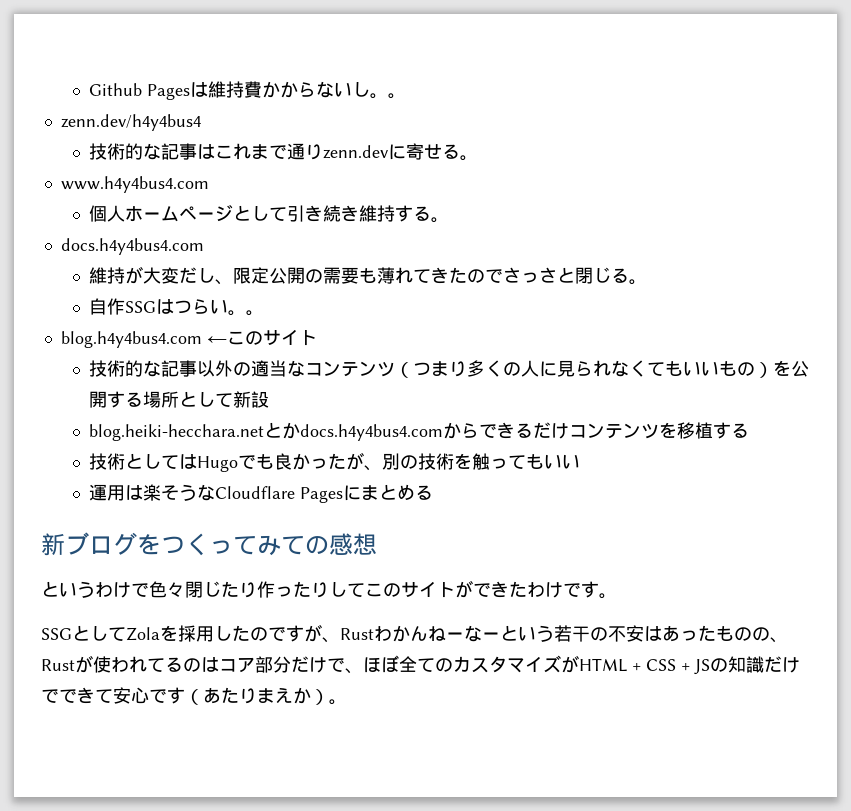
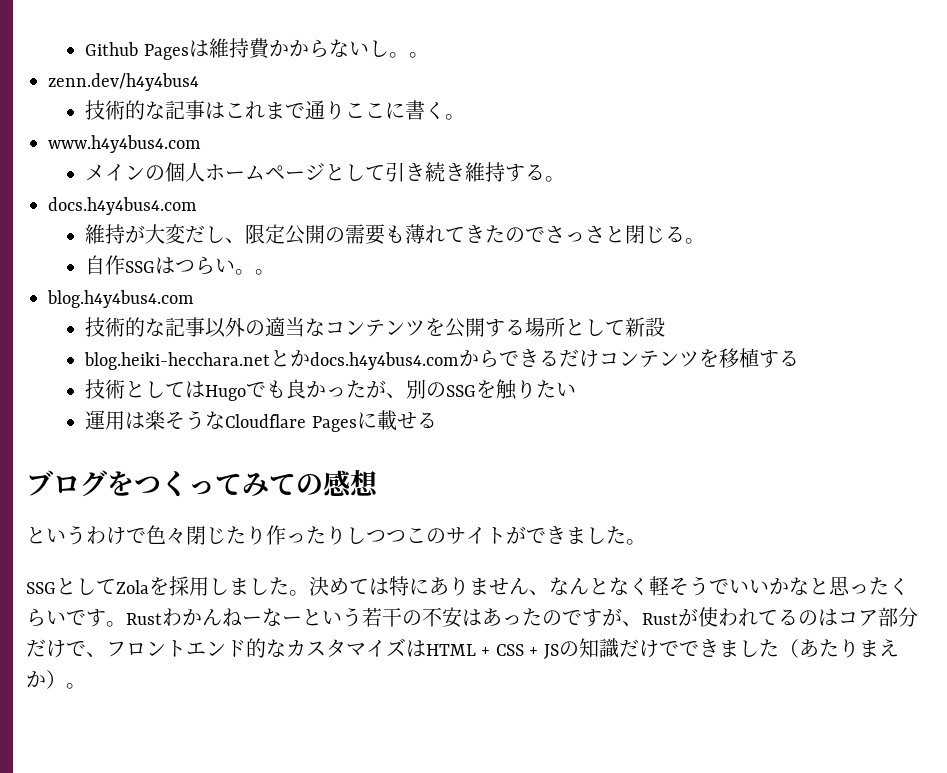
[323,143,461,160] zenn.devに寄せる -> [345,100,446,120] ここに書く
(209, 184) none -> [85,164,166,181] メインの
[206,329,317,346] ←このサイト -> (194, 299) none
[395,360,774,378] （つまり多くの人に見られなくてもいいもの） -> (426, 328) none
[418,453,563,470] 技術を触ってもい -> [446,379,557,400] SSGを触りた
[361,484,434,500] [41,533,65,556] まとめる // 新 -> [376,410,437,431] 載せる //
[347,583,365,597] て -> [366,530,406,543] つつ
[509,581,599,598] たわけです -> [566,526,626,544] ました
[232,624,340,643] たのですが、 -> [229,576,909,596] [26,608,126,627] ました。決めては特にありません、なんとなく軽そうでいいかなと思ったくらいです。
[716,626,770,641] ものの -> [542,608,622,627] のですが
[363,655,453,673] ほぼ全ての -> [106,638,286,658] フロントエンド的な
[561,655,579,673] が -> [406,640,426,657] は
[95,687,185,704] て安心です -> [718,639,779,657] ました

